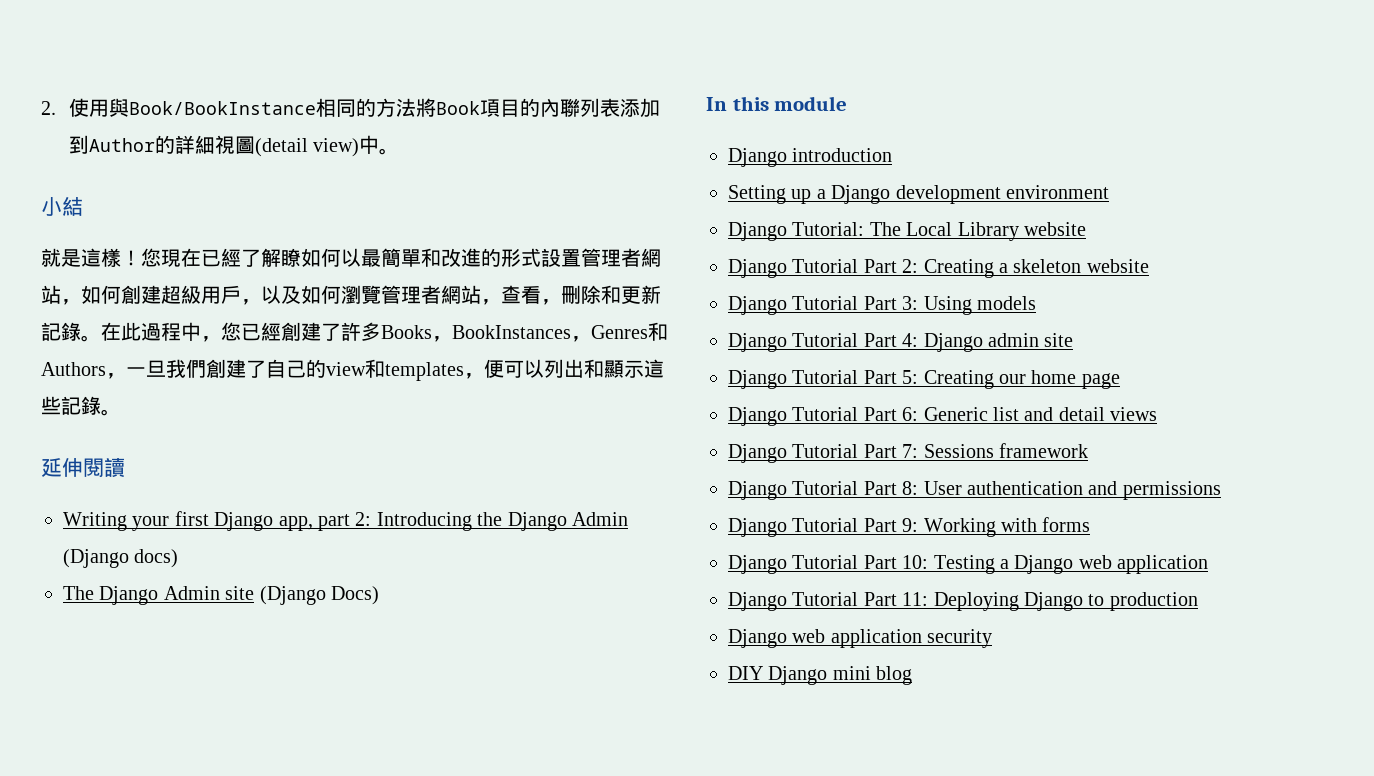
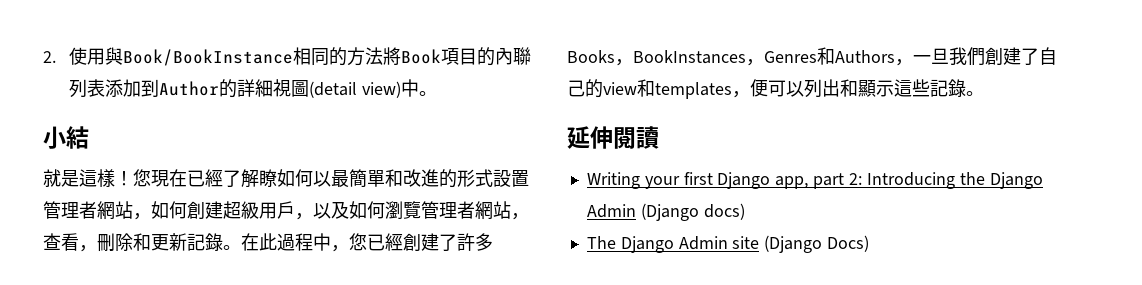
[706,96,848,111] [728,148,893,167] [728,185,1109,204] [728,222,1086,241] [728,259,1149,278] [728,296,1036,315] [728,333,1074,352] [728,370,1120,389] [728,407,1158,426] [728,443,1088,463] [728,481,1221,500] [728,517,1091,537] [728,555,1209,574] [728,592,1198,611] [728,629,993,648] [728,666,913,685] // In this module // Django introduction // Setting up a Django development environment // Django Tutorial: The Local Library website // Django Tutorial Part 2: Creating a skeleton website // Django Tutorial Part 3: Using models // Django Tutorial Part 4: Django admin site // Django Tutorial Part 5: Creating our home page // Django Tutorial Part 6: Generic list and detail views // Django Tutorial Part 7: Sessions framework // Django Tutorial Part 8: User authentication and permissions // Django Tutorial Part 9: Working with forms // Django Tutorial Part 10: Testing a Django web application // Django Tutorial Part 11: Deploying Django to production // Django web application security // DIY Django mini blog -> (870, 243) none

